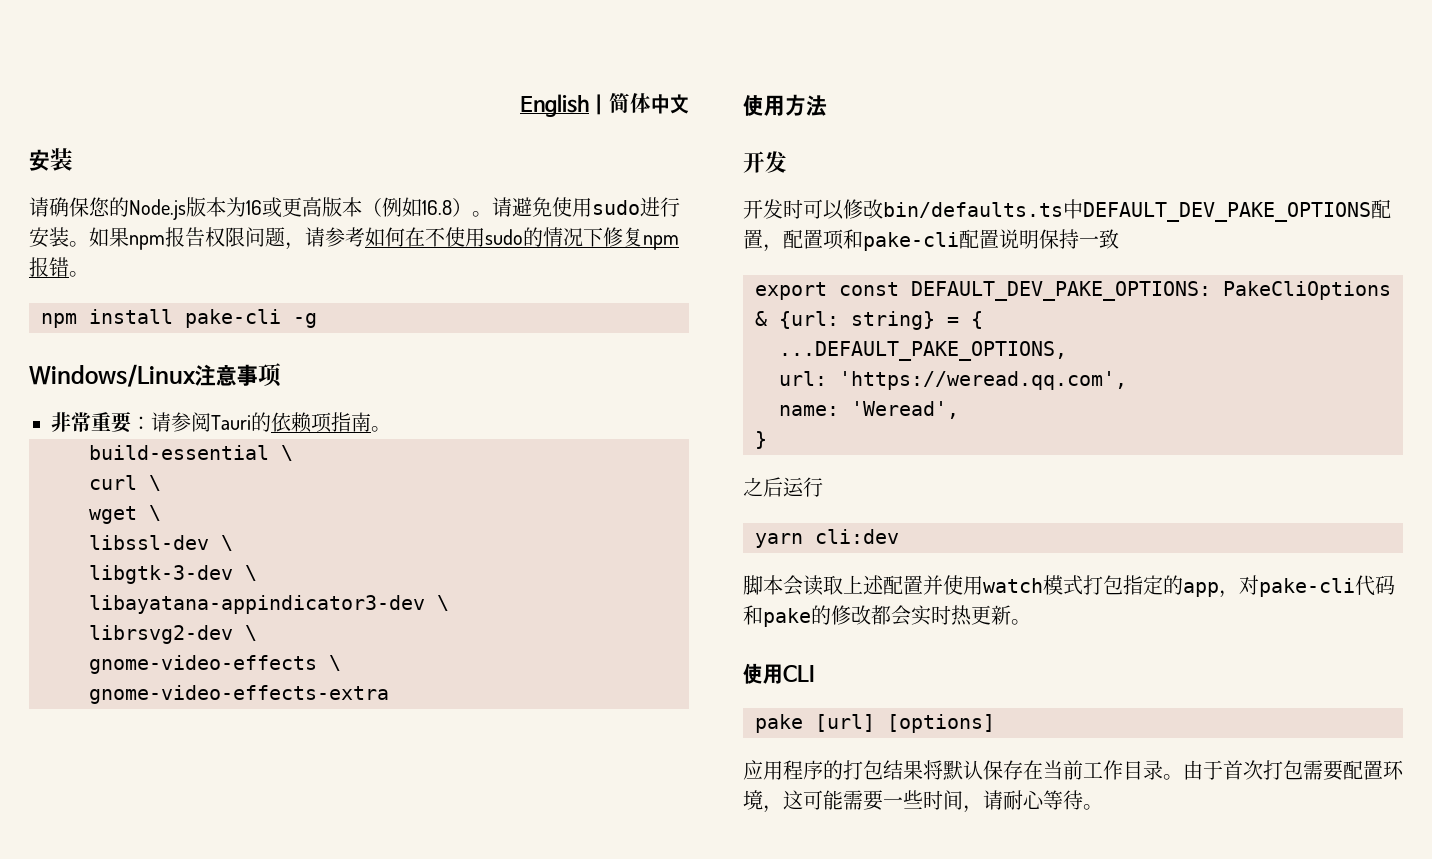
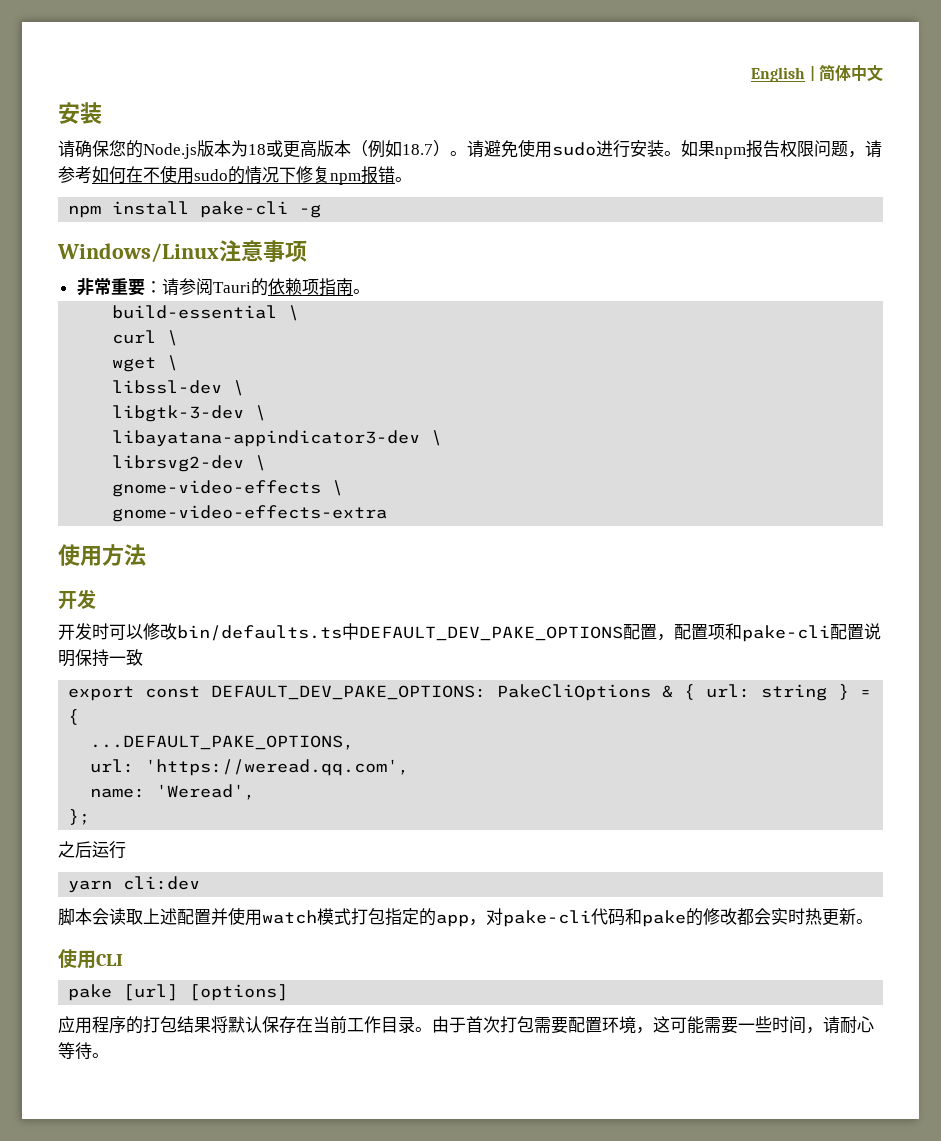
[246,200,262,215] 16 -> [248,144,266,155] 18
[422,200,452,215] 16.8 -> [402,144,433,155] 18.7
[779,311,935,330] {url: string} -> [684,684,850,701] { url: string }
[755,431,767,449] } -> [68,809,91,825] };

